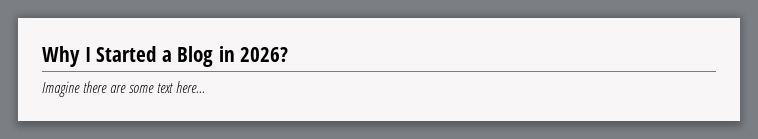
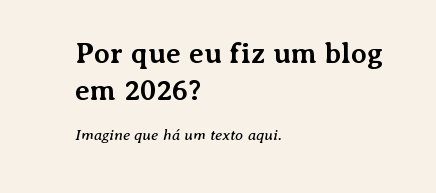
[42,46,289,67] [42,81,206,97] Why I Started a Blog in 2026? // Imagine there are some text here... -> [75,42,384,69] [75,80,201,100] [75,129,282,143] Por que eu fiz um blog em 2026? // Imagine que há um texto aqui.

